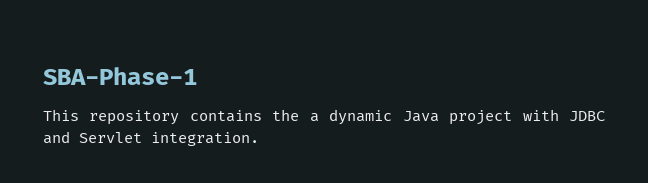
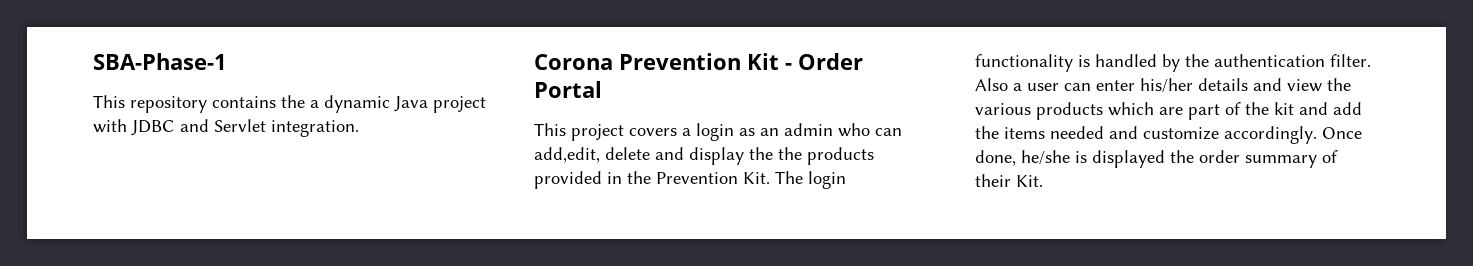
(259, 139) none -> [534,53,863,70] [534,81,602,98] [534,123,902,141] [534,147,874,165] [534,171,846,189] [975,54,1371,72] [975,78,1351,93] [975,102,1362,120] [975,126,1362,144] [975,150,1338,168] [975,174,1043,187] // Corona Prevention Kit - Order Portal // This project covers a login as an admin who can add,edit, delete and display the the products provided in the Prevention Kit. The login functionality is handled by the authentication filter. Also a user can enter his/her details and view the various products which are part of the kit and add the items needed and customize accordingly. Once done, he/she is displayed the order summary of their Kit.

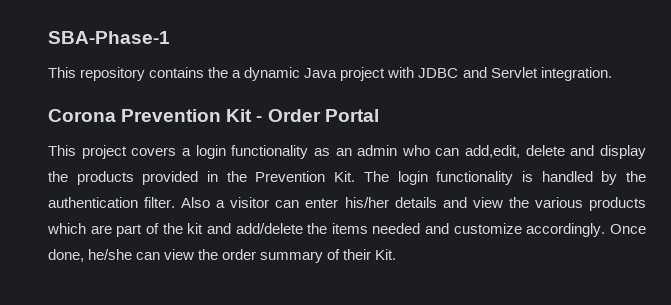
(734, 132) none -> [231,145,309,159] functionality
[778,147,802,160] the -> (68, 176) none
[1027,83,1059,91] user -> [230,197,270,208] visitor
[1333,102,1362,115] add -> [235,223,303,234] add/delete
[1075,150,1165,168] is displayed -> [136,249,195,260] can view

